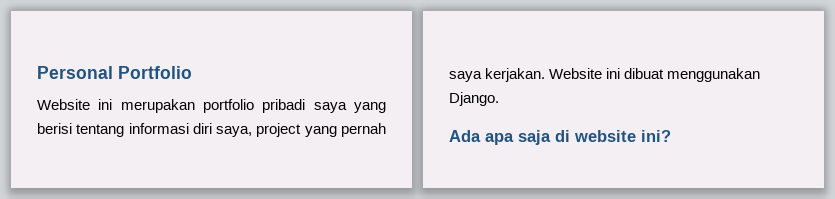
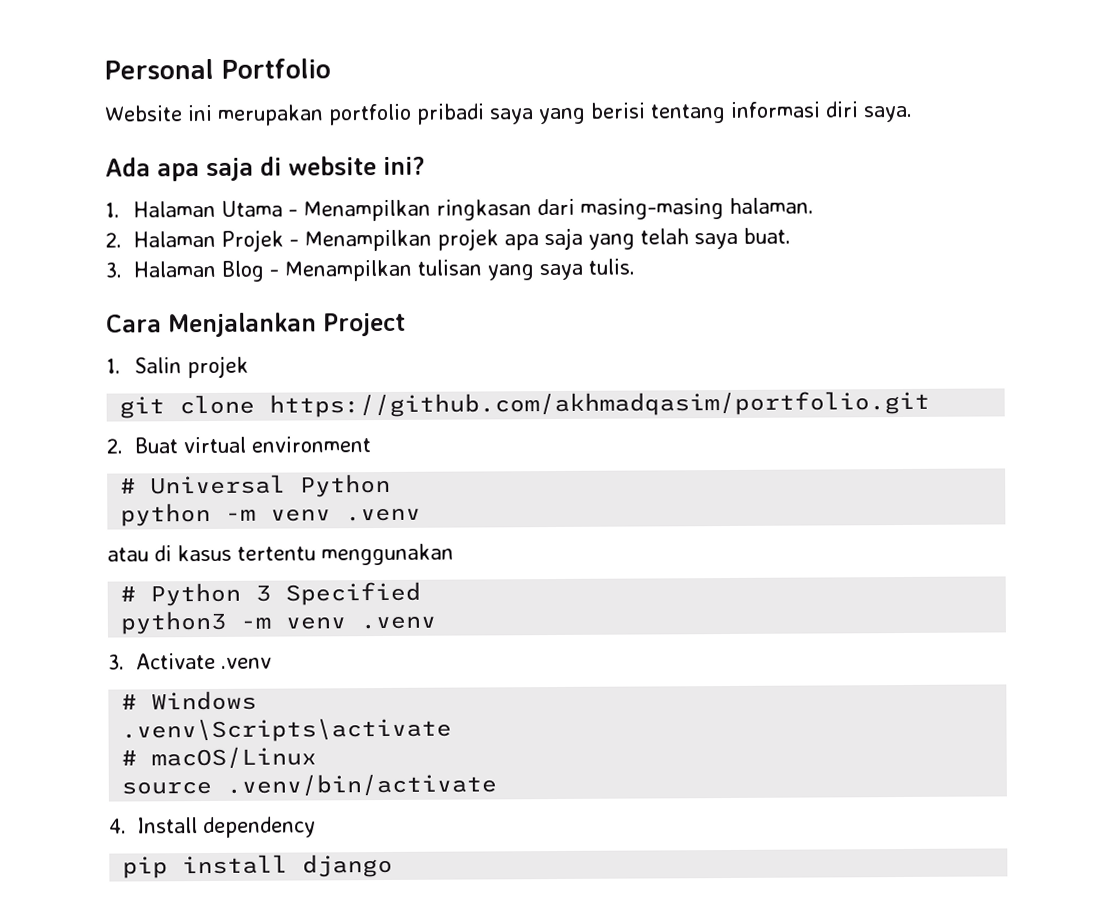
[216,123,386,137] [449,68,761,82] [449,92,499,106] saya, project yang pernah saya kerjakan. Website ini dibuat menggunakan Django. -> [862,105,913,123] saya.
(671, 136) none -> [105,197,815,222] [105,227,792,252] [105,258,636,282] [106,312,406,338] [106,355,250,379] [119,390,931,419] [106,436,372,454] [120,473,392,498] [120,502,422,527] [107,543,454,566] [120,581,422,607] [120,610,437,635] [108,652,273,670] [121,690,258,711] [121,717,453,743] [121,746,318,770] [121,773,498,797] [109,816,317,839] [122,853,394,879] // 1. Halaman Utama - Menampilkan ringkasan dari masing-masing halaman. // 2. Halaman Projek - Menampilkan projek apa saja yang telah saya buat. // 3. Halaman Blog - Menampilkan tulisan yang saya tulis. // Cara Menjalankan Project // 1. Salin projek // git clone https://github.com/akhmadqasim/portfolio.git // 2. Buat virtual environment // # Universal Python // python -m venv .venv // atau di kasus tertentu menggunakan // # Python 3 Specified // python3 -m venv .venv // 3. Activate .venv // # Windows // .venv\Scripts\activate // # macOS/Linux // source .venv/bin/activate // 4. Install dependency // pip install django

